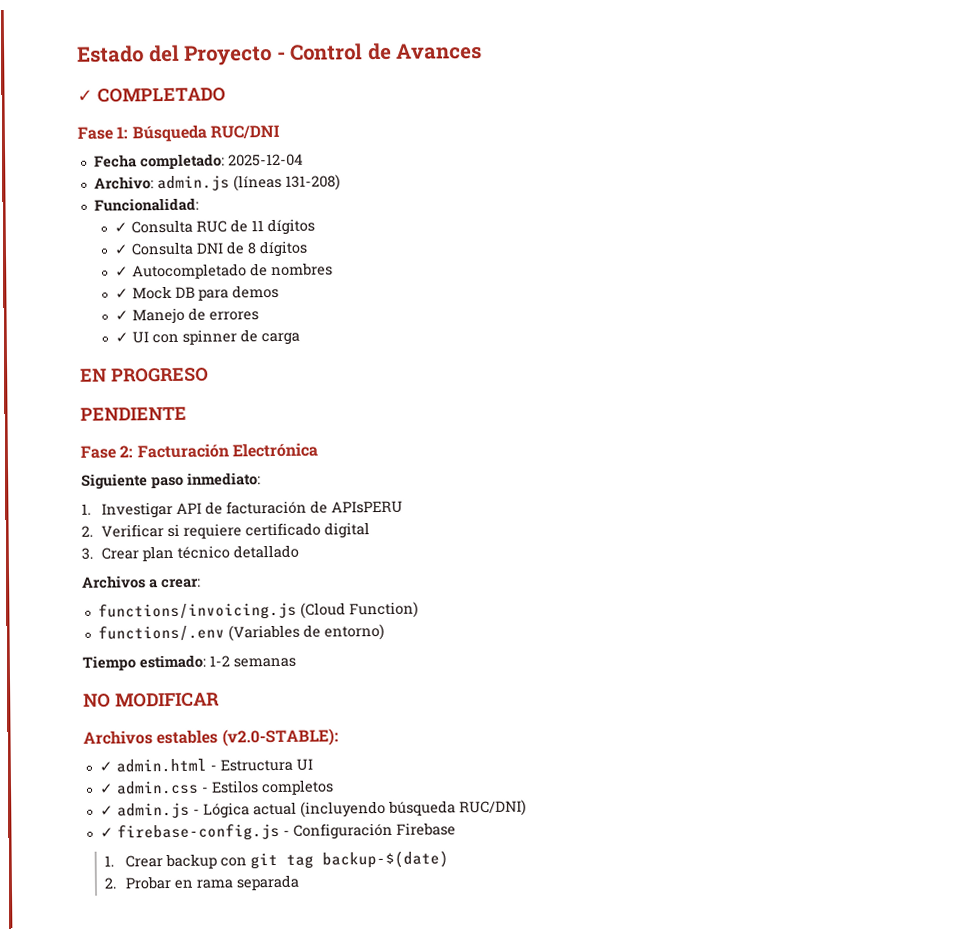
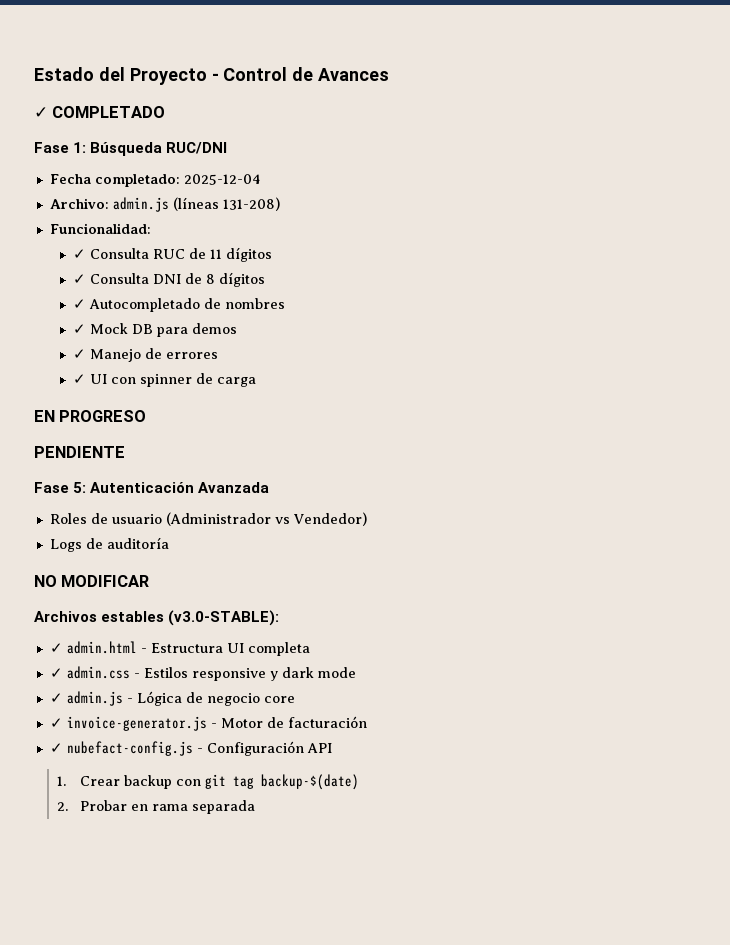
[119,442,318,459] [81,472,261,490] [81,500,404,519] [81,522,371,539] [81,544,300,562] [82,575,201,589] [97,601,419,621] [97,623,385,642] [82,654,296,671] 2: Facturación Electrónica // Siguiente paso inmediato: // 1. Investigar API de facturación de APIsPERU // 2. Verificar si requiere certificado digital // 3. Crear plan técnico detallado // Archivos a crear: // functions/invoicing.js (Cloud Function) // functions/.env (Variables de entorno) // Tiempo estimado: 1-2 semanas -> [73,482,270,493] [49,512,367,526] [49,537,169,552] 5: Autenticación Avanzada // Roles de usuario (Administrador vs Vendedor) // Logs de auditoría
[221,728,339,747] (v2.0-STABLE): -> [168,610,280,626] (v3.0-STABLE):
(313, 764) none -> [247,642,310,656] completa
[260,779,334,796] completos -> [191,667,356,681] responsive y dark mode
[252,799,527,818] [99,822,280,842] actual (incluyendo búsqueda RUC/DNI) // ✓ firebase-config.js -> [185,692,295,706] [49,716,367,731] [49,741,193,756] de negocio core // ✓ invoice-generator.js - Motor de facturación // ✓ nubefact-config.js
[395,822,456,836] Firebase -> [306,743,332,753] API

